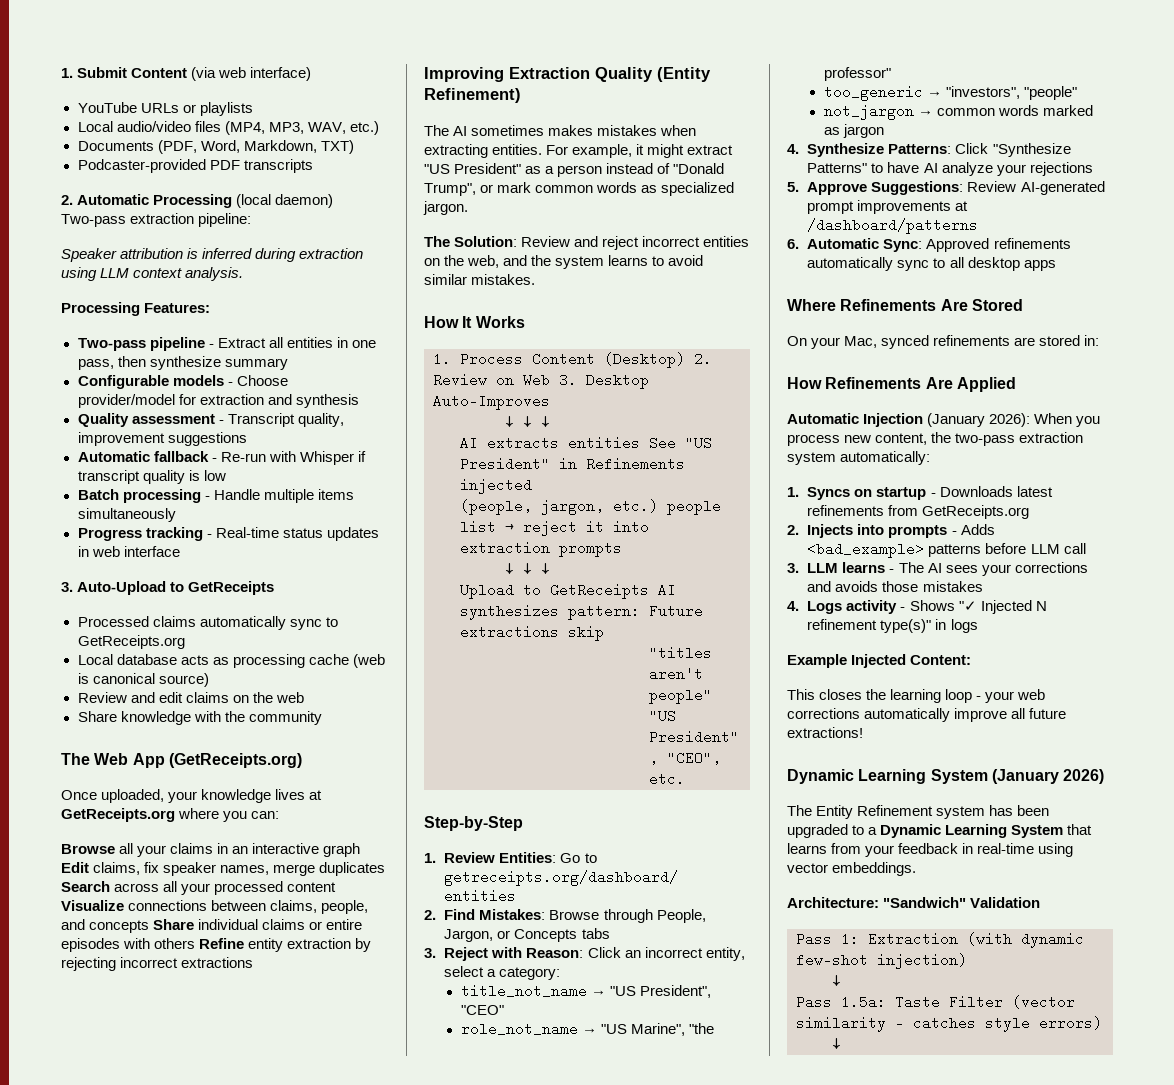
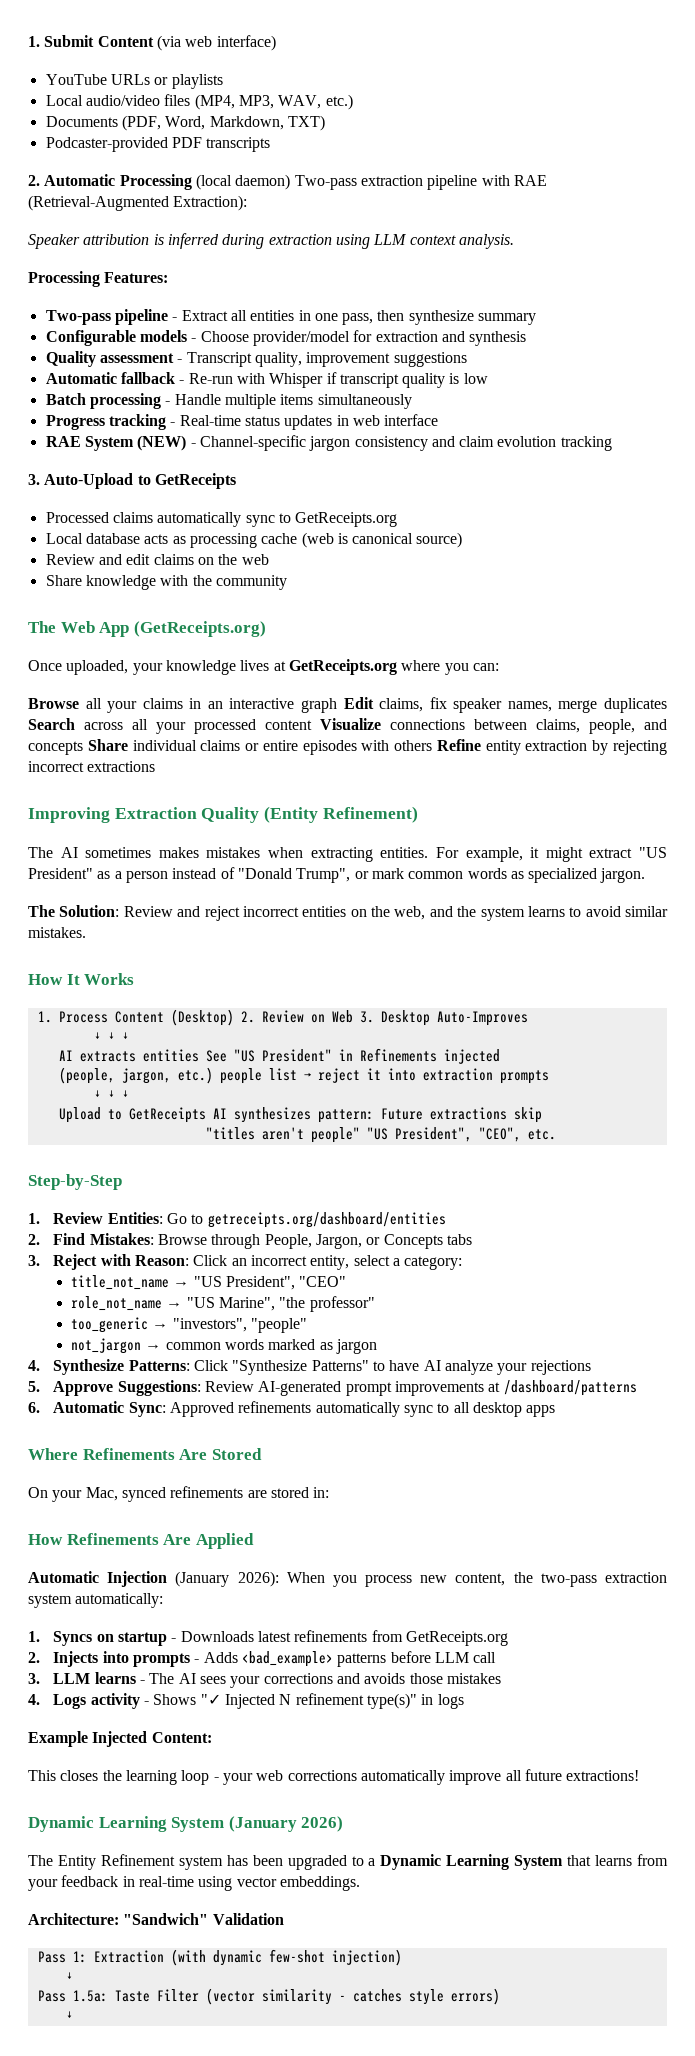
[198,213,252,227] pipeline: -> [427,175,547,190] [28,195,248,211] pipeline with RAE (Retrieval-Augmented Extraction):
(180, 551) none -> [45,435,612,451] // RAE System (NEW) - Channel-specific jargon consistency and claim evolution tracking

